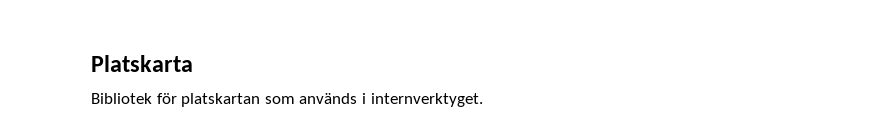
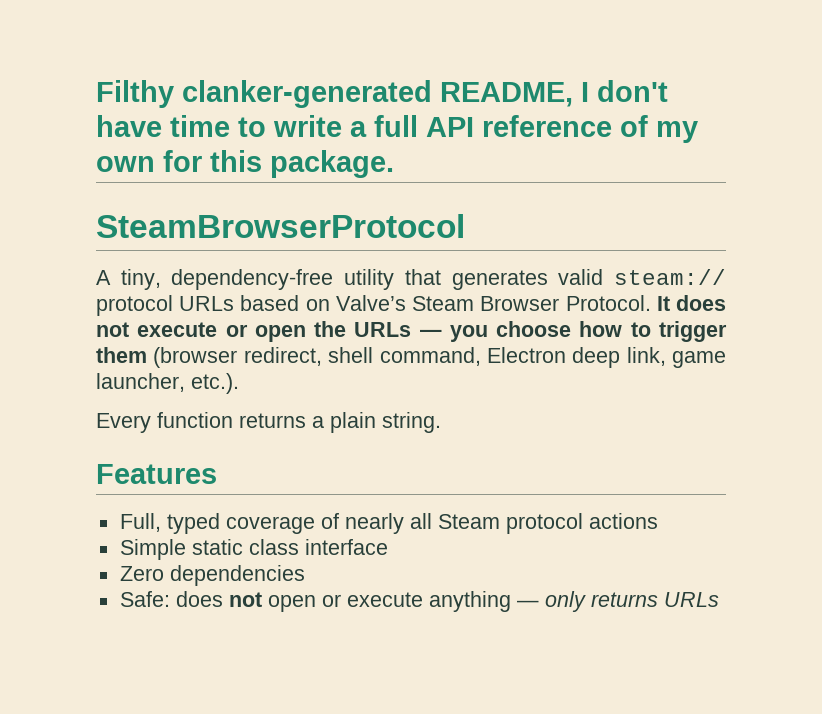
[91,55,193,72] [91,93,483,107] Platskarta // Bibliotek för platskartan som används i internverktyget. -> [96,80,668,108] [96,115,698,143] [96,150,394,178] [96,214,465,238] [96,269,726,290] [96,295,726,316] [96,321,727,342] [96,347,726,368] [96,373,239,394] [96,412,441,433] [96,464,217,484] [119,513,658,534] [119,539,388,560] [119,565,305,586] [119,591,719,612] Filthy clanker-generated README, I don't have time to write a full API reference of my own for this package. // SteamBrowserProtocol // A tiny, dependency-free utility that generates valid steam:// protocol URLs based on Valve’s Steam Browser Protocol. It does not execute or open the URLs — you choose how to trigger them (browser redirect, shell command, Electron deep link, game launcher, etc.). // Every function returns a plain string. // Features // Full, typed coverage of nearly all Steam protocol actions // Simple static class interface // Zero dependencies // Safe: does not open or execute anything — only returns URLs

